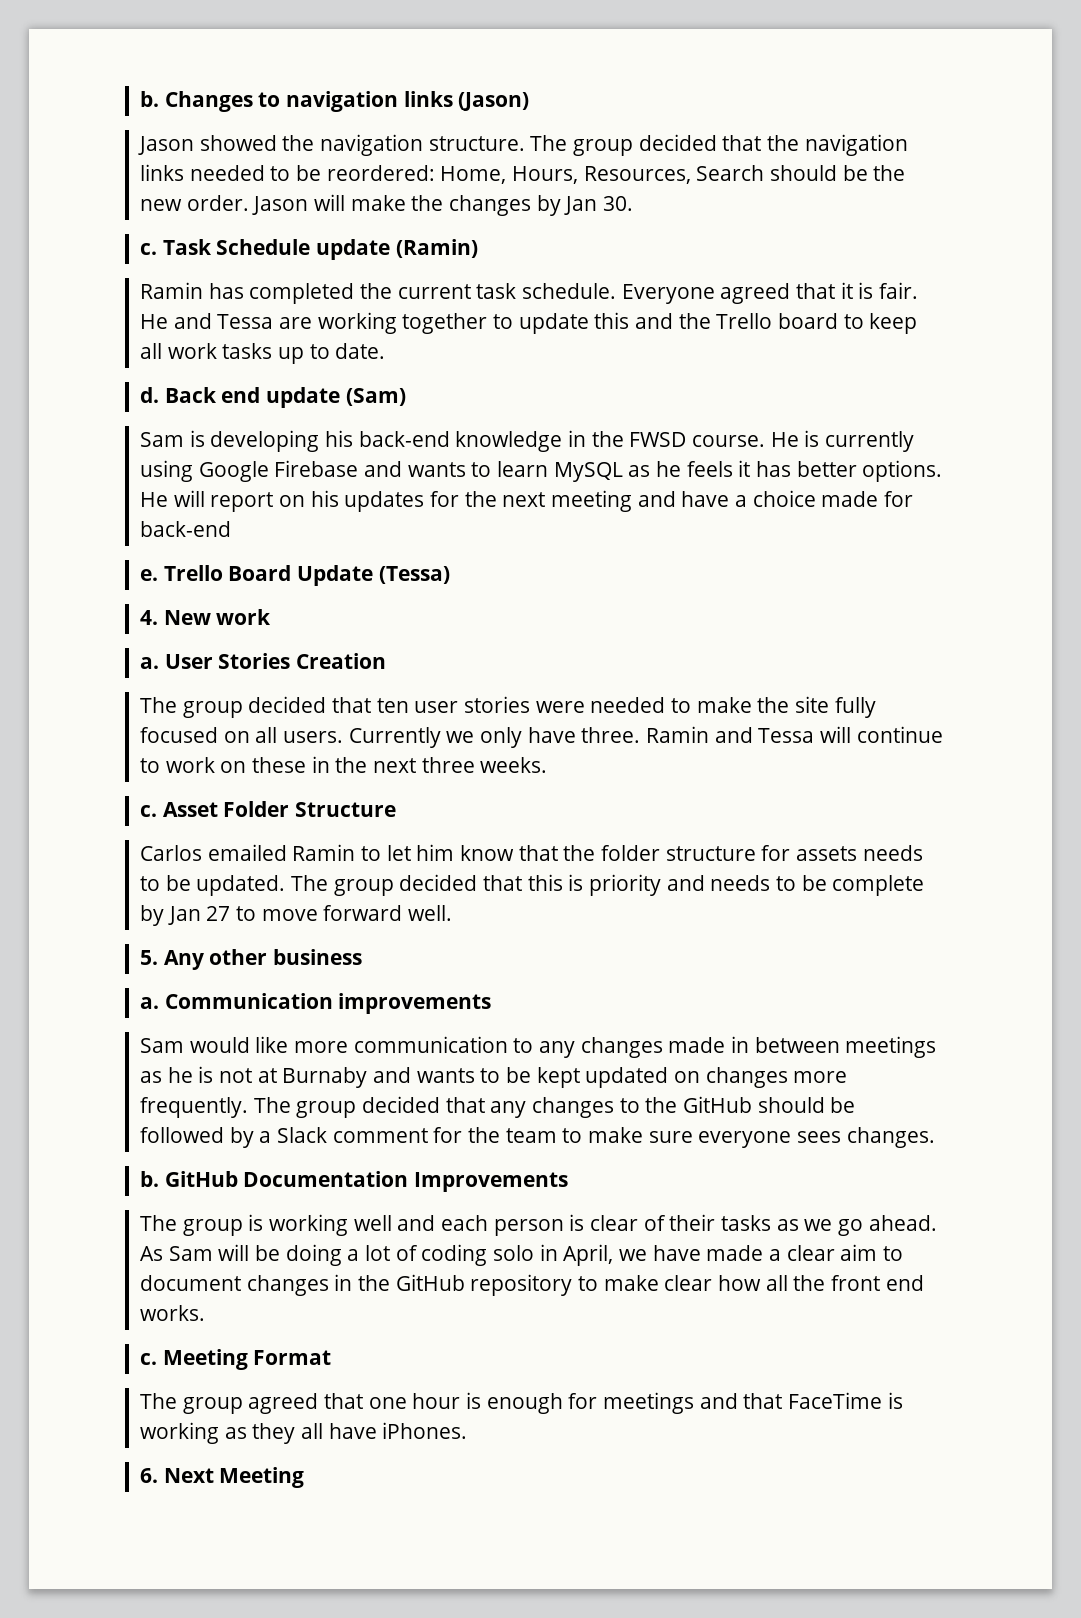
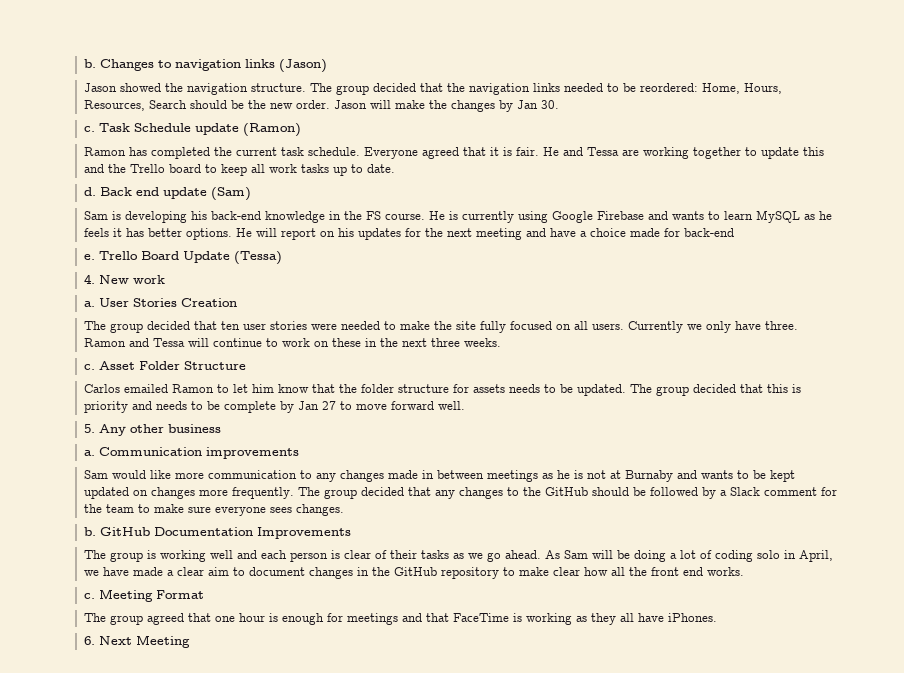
[395,239,478,258] [140,282,204,299] (Ramin) // Ramin -> [242,123,301,137] [83,147,126,156] (Ramon) // Ramon
[629,432,687,447] FWSD -> [365,211,381,220] FS
[646,726,710,743] Ramin -> [83,338,126,347] Ramon
[292,844,356,861] Ramin -> [171,384,214,393] Ramon

